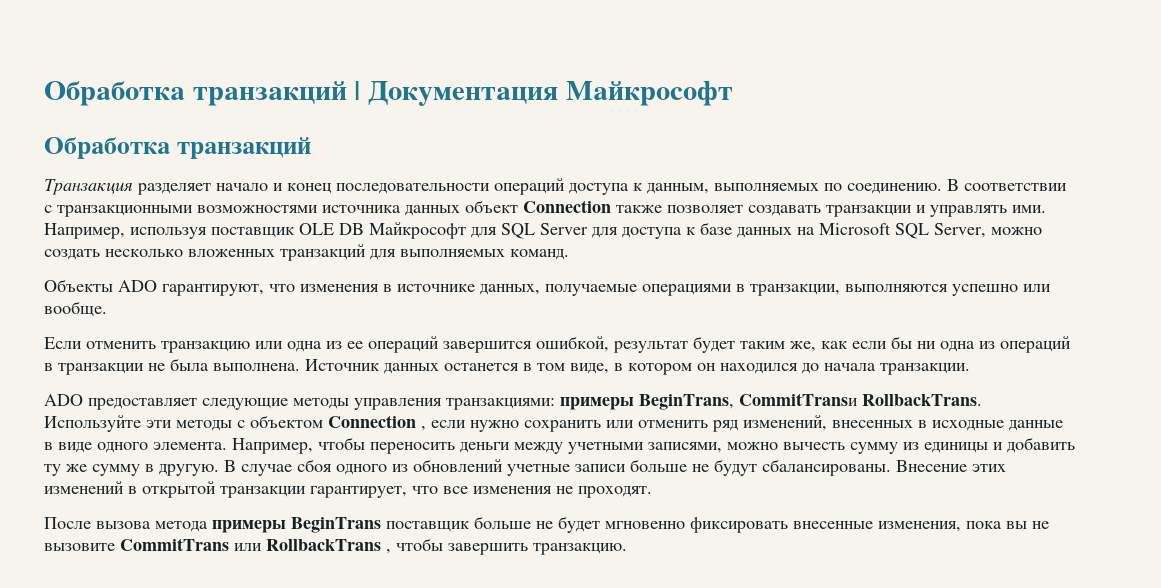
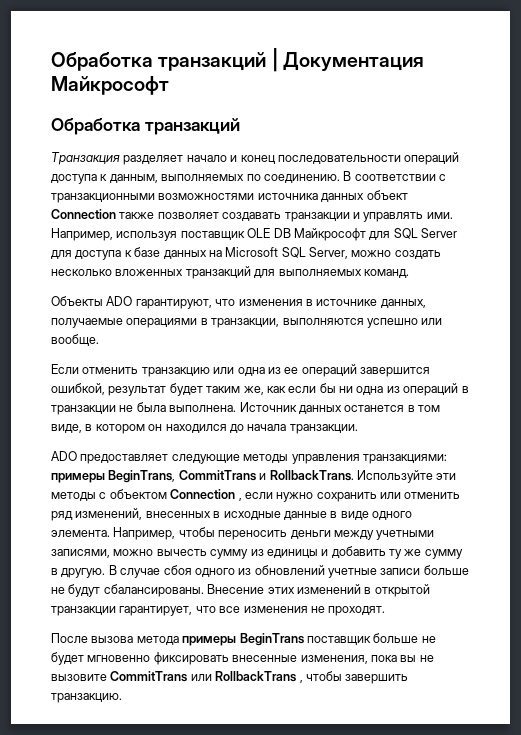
[739,393,858,406] CommitTransи -> [178,470,267,481] CommitTrans и

